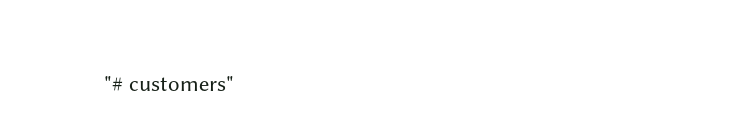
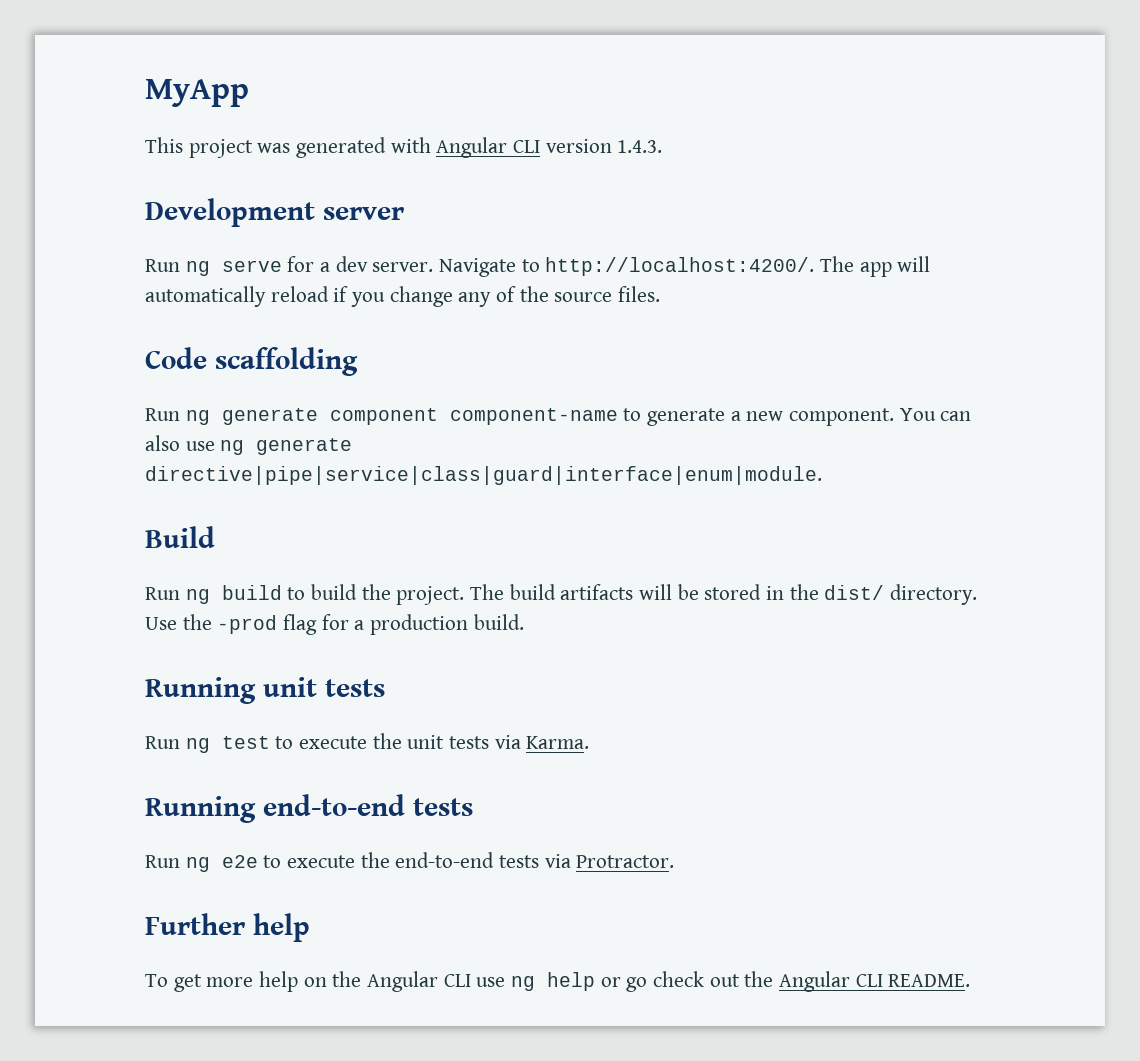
[104,76,235,91] "# customers" -> [145,79,249,107] [145,137,663,158] [145,198,404,227] [145,256,931,277] [145,286,661,307] [145,347,358,376] [145,408,972,426] [145,435,353,455] [145,466,822,485] [145,526,215,548] [145,584,978,605] [145,614,524,635] [145,677,385,704] [145,733,590,753] [145,794,473,823] [145,852,675,872] [145,913,310,942] [145,971,971,992] MyApp // This project was generated with Angular CLI version 1.4.3. // Development server // Run ng serve for a dev server. Navigate to http://localhost:4200/. The app will automatically reload if you change any of the source files. // Code scaffolding // Run ng generate component component-name to generate a new component. You can also use ng generate directive|pipe|service|class|guard|interface|enum|module. // Build // Run ng build to build the project. The build artifacts will be stored in the dist/ directory. Use the -prod flag for a production build. // Running unit tests // Run ng test to execute the unit tests via Karma. // Running end-to-end tests // Run ng e2e to execute the end-to-end tests via Protractor. // Further help // To get more help on the Angular CLI use ng help or go check out the Angular CLI README.

